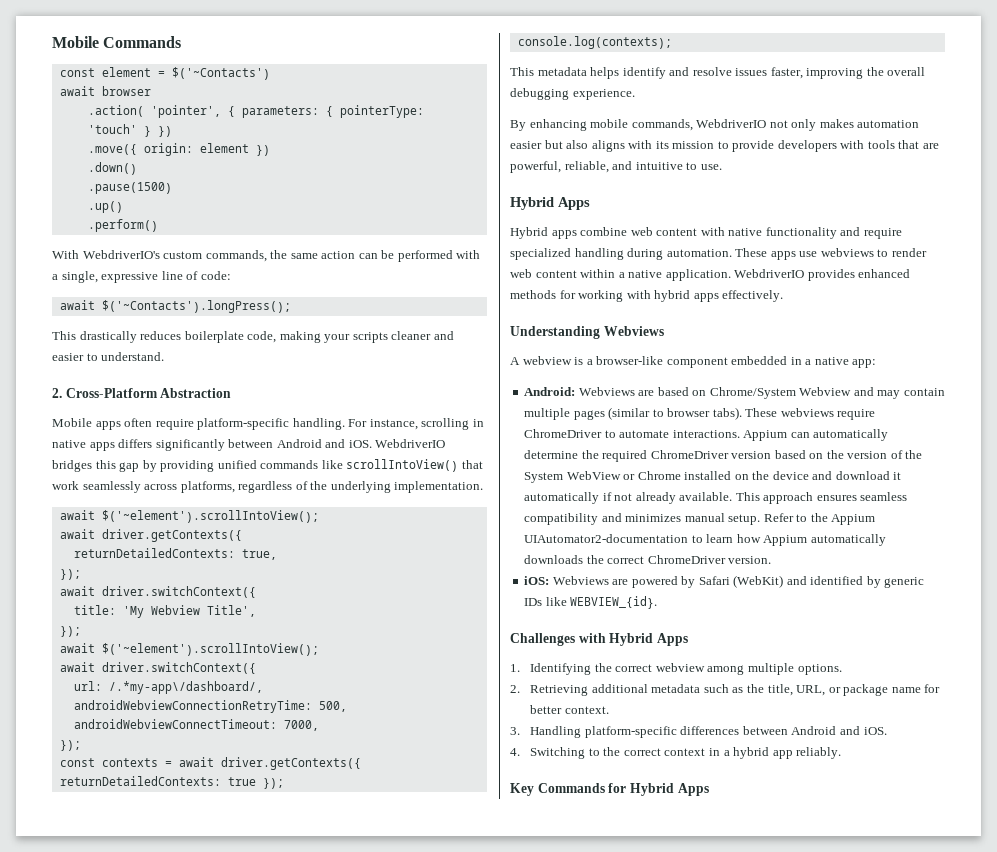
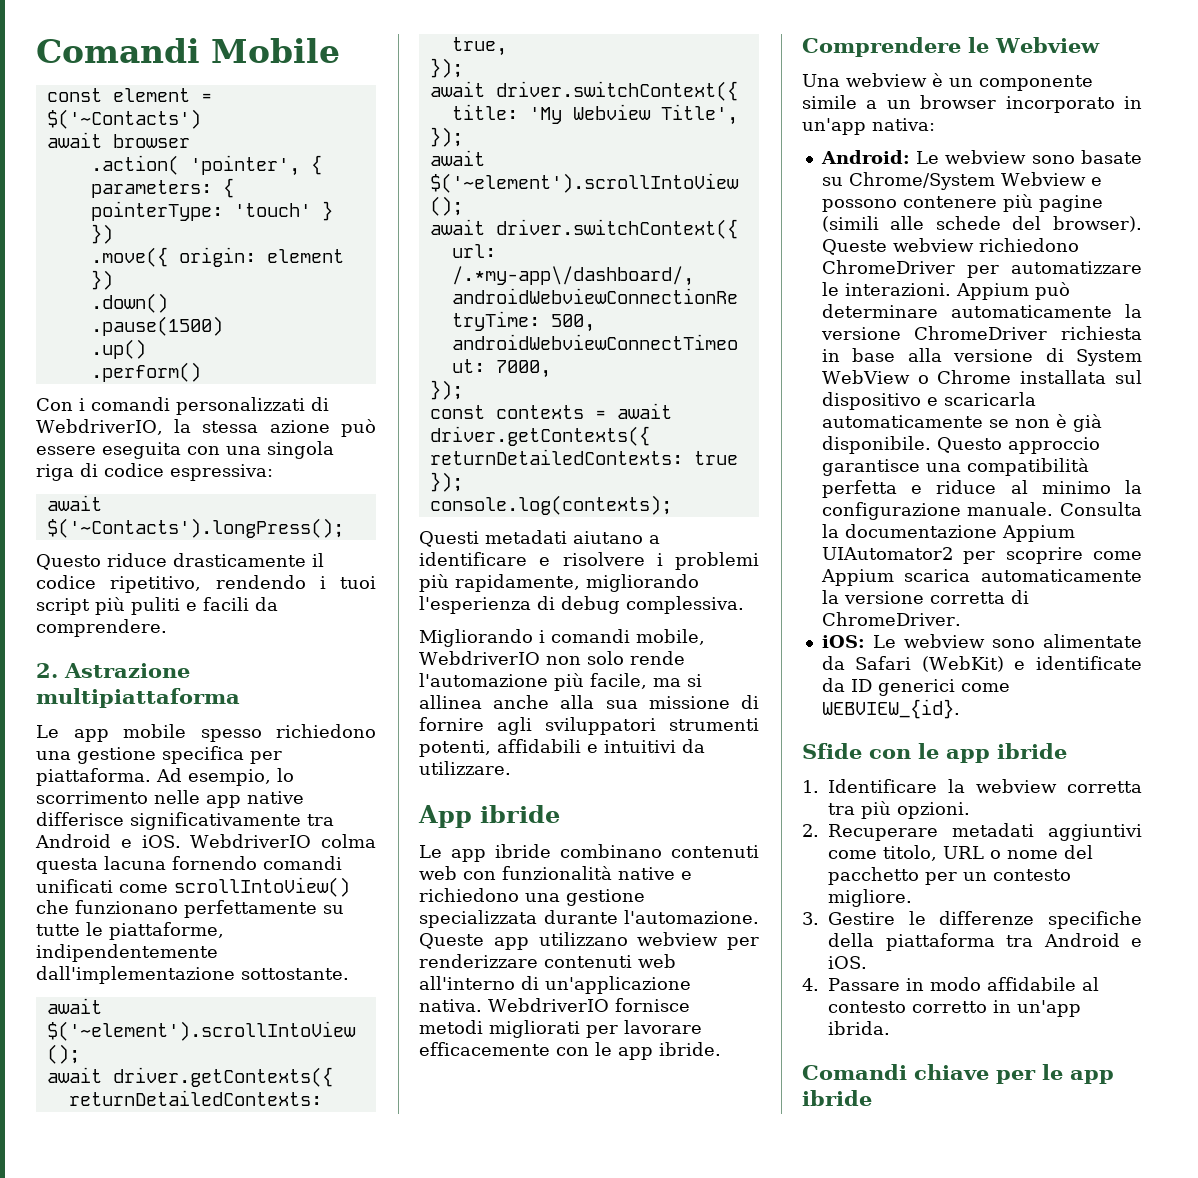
[52,36,182,48] Mobile Commands -> [36,38,340,63] Comandi Mobile
[52,250,481,262] [52,271,231,283] [59,300,291,313] [52,331,454,343] [52,352,165,361] [52,388,232,398] [52,418,484,430] [52,439,446,451] [52,459,483,472] [52,481,484,493] With WebdriverIO's custom commands, the same action can be performed with a single, expressive line of code: // await $('~Contacts').longPress(); // This drastically reduces boilerplate code, making your scripts cleaner and easier to understand. // 2. Cross-Platform Abstraction // Mobile apps often require platform-specific handling. For instance, scrolling in native apps differs significantly between Android and iOS. WebdriverIO bridges this gap by providing unified commands like scrollIntoView() that work seamlessly across platforms, regardless of the underlying implementation. -> [36,397,329,415] [36,419,376,437] [36,441,334,459] [36,463,273,481] [46,495,102,511] [46,518,344,538] [36,553,324,570] [36,575,376,593] [36,597,278,615] [36,619,167,637] [36,663,190,678] [36,688,240,708] [36,724,376,742] [36,746,282,764] [36,768,294,786] [36,790,304,808] [36,812,334,830] [35,834,376,848] [36,856,342,874] [36,877,350,897] [36,900,344,918] [36,922,224,940] [36,944,218,962] [36,966,349,984] Con i comandi personalizzati di WebdriverIO, la stessa azione può essere eseguita con una singola riga di codice espressiva: // await $('~Contacts').longPress(); // Questo riduce drasticamente il codice ripetitivo, rendendo i tuoi script più puliti e facili da comprendere. // 2. Astrazione multipiattaforma // Le app mobile spesso richiedono una gestione specifica per piattaforma. Ad esempio, lo scorrimento nelle app native differisce significativamente tra Android e iOS. WebdriverIO colma questa lacuna fornendo comandi unificati come scrollIntoView() che funzionano perfettamente su tutte le piattaforme, indipendentemente dall'implementazione sottostante.
[510,67,926,79] [510,88,635,100] [510,119,920,131] [510,140,939,152] [510,161,722,173] [510,197,590,210] [510,227,902,239] [510,248,927,260] [510,269,911,281] [510,290,784,302] [510,326,664,339] [510,356,877,368] [524,387,945,399] [524,407,876,420] [524,429,889,441] [524,450,923,462] [524,471,902,483] [524,492,908,504] [524,513,876,525] [524,534,886,546] [524,555,772,564] [524,575,925,588] [524,596,658,609] [510,633,688,646] [510,663,842,675] [510,684,941,696] [530,705,609,714] [510,726,887,738] [510,747,842,759] [510,783,709,796] This metadata helps identify and resolve issues faster, improving the overall debugging experience. // By enhancing mobile commands, WebdriverIO not only makes automation easier but also aligns with its mission to provide developers with tools that are powerful, reliable, and intuitive to use. // Hybrid Apps // Hybrid apps combine web content with native functionality and require specialized handling during automation. These apps use webviews to render web content within a native application. WebdriverIO provides enhanced methods for working with hybrid apps effectively. // Understanding Webviews // A webview is a browser-like component embedded in a native app: // Android: Webviews are based on Chrome/System Webview and may contain multiple pages (similar to browser tabs). These webviews require ChromeDriver to automate interactions. Appium can automatically determine the required ChromeDriver version based on the version of the System WebView or Chrome installed on the device and download it automatically if not already available. This approach ensures seamless compatibility and minimizes manual setup. Refer to the Appium UIAutomator2-documentation to learn how Appium automatically downloads the correct ChromeDriver version. // iOS: Webviews are powered by Safari (WebKit) and identified by generic IDs like WEBVIEW_{id}. // Challenges with Hybrid Apps // 1. Identifying the correct webview among multiple options. // 2. Retrieving additional metadata such as the title, URL, or package name for better context. // 3. Handling platform-specific differences between Android and iOS. // 4. Switching to the correct context in a hybrid app reliably. // Key Commands for Hybrid Apps -> [419,530,660,547] [419,552,759,570] [419,574,699,592] [419,596,744,614] [419,629,705,647] [419,651,685,665] [419,673,702,691] [419,695,759,709] [419,717,759,735] [419,739,705,757] [419,761,511,775] [418,805,560,828] [419,844,759,862] [419,866,692,880] [419,888,645,906] [419,910,759,928] [419,932,759,950] [419,954,676,968] [419,976,691,994] [419,998,690,1012] [419,1020,702,1038] [419,1042,721,1060] [802,37,1100,57] [802,73,1093,91] [802,95,1142,113] [802,118,935,135] [820,150,1142,164] [821,172,1102,190] [821,194,1103,212] [821,216,1142,232] [821,238,1079,255] [821,260,1142,278] [821,282,1070,300] [821,304,1142,318] [820,326,1142,340] [821,348,1142,366] [821,370,1142,384] [821,392,1036,410] [821,414,1102,432] [821,436,1100,454] [821,458,1089,476] [821,480,1142,498] [821,502,1142,520] [821,524,1075,542] [821,547,1142,564] [820,569,1142,586] [821,590,1029,604] [821,612,961,626] [821,634,1142,648] [821,656,1142,672] [821,678,1010,696] [821,699,960,719] [802,743,1067,763] [802,779,1142,793] [828,801,970,819] [802,823,1142,841] [828,845,1093,861] [828,867,1071,885] [828,889,912,907] [802,911,1142,929] [828,933,1142,951] [828,956,867,969] [802,977,1099,991] [828,1000,1081,1017] [828,1021,890,1035] [802,1064,1114,1084] [802,1090,872,1106] Questi metadati aiutano a identificare e risolvere i problemi più rapidamente, migliorando l'esperienza di debug complessiva. // Migliorando i comandi mobile, WebdriverIO non solo rende l'automazione più facile, ma si allinea anche alla sua missione di fornire agli sviluppatori strumenti potenti, affidabili e intuitivi da utilizzare. // App ibride // Le app ibride combinano contenuti web con funzionalità native e richiedono una gestione specializzata durante l'automazione. Queste app utilizzano webview per renderizzare contenuti web all'interno di un'applicazione nativa. WebdriverIO fornisce metodi migliorati per lavorare efficacemente con le app ibride. // Comprendere le Webview // Una webview è un componente simile a un browser incorporato in un'app nativa: // Android: Le webview sono basate su Chrome/System Webview e possono contenere più pagine (simili alle schede del browser). Queste webview richiedono ChromeDriver per automatizzare le interazioni. Appium può determinare automaticamente la versione ChromeDriver richiesta in base alla versione di System WebView o Chrome installata sul dispositivo e scaricarla automaticamente se non è già disponibile. Questo approccio garantisce una compatibilità perfetta e riduce al minimo la configurazione manuale. Consulta la documentazione Appium UIAutomator2 per scoprire come Appium scarica automaticamente la versione corretta di ChromeDriver. // iOS: Le webview sono alimentate da Safari (WebKit) e identificate da ID generici come WEBVIEW_{id}. // Sfide con le app ibride // 1. Identificare la webview corretta tra più opzioni. // 2. Recuperare metadati aggiuntivi come titolo, URL o nome del pacchetto per un contesto migliore. // 3. Gestire le differenze specifiche della piattaforma tra Android e iOS. // 4. Passare in modo affidabile al contesto corretto in un'app ibrida. // Comandi chiave per le app ibride

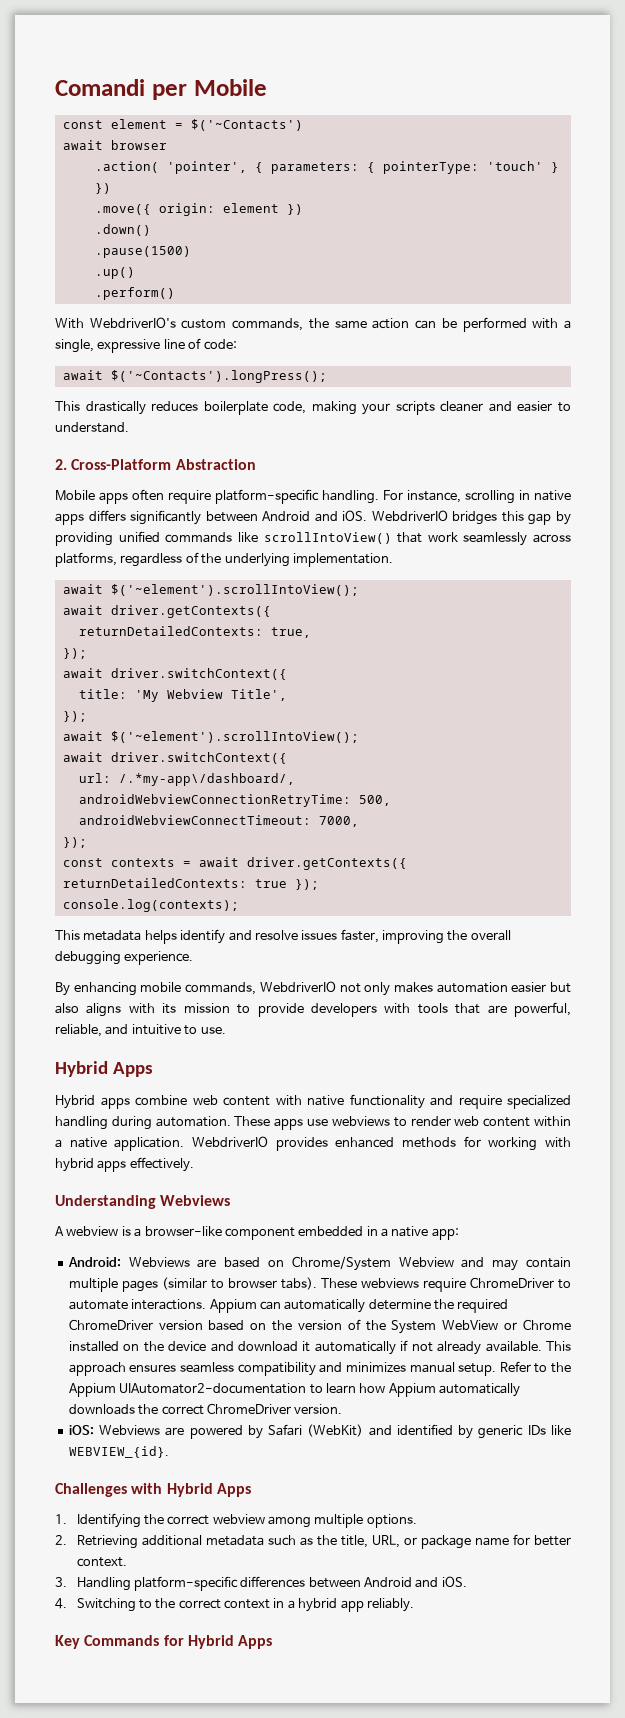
[36,38,200,63] Comandi -> [55,79,187,100] Comandi per
[36,397,329,415] [36,419,376,437] [36,441,334,459] [36,463,273,481] [46,495,102,511] [46,518,344,538] [36,553,324,570] [36,575,376,593] [36,597,278,615] [36,619,167,637] [36,663,190,678] [36,688,240,708] [36,724,376,742] [36,746,282,764] [36,768,294,786] [36,790,304,808] [36,812,334,830] [35,834,376,848] [36,856,342,874] [36,877,350,897] [36,900,344,918] [36,922,224,940] [36,944,218,962] [36,966,349,984] Con i comandi personalizzati di WebdriverIO, la stessa azione può essere eseguita con una singola riga di codice espressiva: // await $('~Contacts').longPress(); // Questo riduce drasticamente il codice ripetitivo, rendendo i tuoi script più puliti e facili da comprendere. // 2. Astrazione multipiattaforma // Le app mobile spesso richiedono una gestione specifica per piattaforma. Ad esempio, lo scorrimento nelle app native differisce significativamente tra Android e iOS. WebdriverIO colma questa lacuna fornendo comandi unificati come scrollIntoView() che funzionano perfettamente su tutte le piattaforme, indipendentemente dall'implementazione sottostante. -> [55,317,572,332] [55,338,237,353] [62,370,327,383] [55,401,571,415] [55,422,129,433] [55,459,256,470] [55,489,571,504] [55,510,571,525] [55,531,571,546] [55,552,393,567] With WebdriverIO's custom commands, the same action can be performed with a single, expressive line of code: // await $('~Contacts').longPress(); // This drastically reduces boilerplate code, making your scripts cleaner and easier to understand. // 2. Cross-Platform Abstraction // Mobile apps often require platform-specific handling. For instance, scrolling in native apps differs significantly between Android and iOS. WebdriverIO bridges this gap by providing unified commands like scrollIntoView() that work seamlessly across platforms, regardless of the underlying implementation.
[419,530,660,547] [419,552,759,570] [419,574,699,592] [419,596,744,614] [419,629,705,647] [419,651,685,665] [419,673,702,691] [419,695,759,709] [419,717,759,735] [419,739,705,757] [419,761,511,775] [418,805,560,828] [419,844,759,862] [419,866,692,880] [419,888,645,906] [419,910,759,928] [419,932,759,950] [419,954,676,968] [419,976,691,994] [419,998,690,1012] [419,1020,702,1038] [419,1042,721,1060] [802,37,1100,57] [802,73,1093,91] [802,95,1142,113] [802,118,935,135] [820,150,1142,164] [821,172,1102,190] [821,194,1103,212] [821,216,1142,232] [821,238,1079,255] [821,260,1142,278] [821,282,1070,300] [821,304,1142,318] [820,326,1142,340] [821,348,1142,366] [821,370,1142,384] [821,392,1036,410] [821,414,1102,432] [821,436,1100,454] [821,458,1089,476] [821,480,1142,498] [821,502,1142,520] [821,524,1075,542] [821,547,1142,564] [820,569,1142,586] [821,590,1029,604] [821,612,961,626] [821,634,1142,648] [821,656,1142,672] [821,678,1010,696] [821,699,960,719] [802,743,1067,763] [802,779,1142,793] [828,801,970,819] [802,823,1142,841] [828,845,1093,861] [828,867,1071,885] [828,889,912,907] [802,911,1142,929] [828,933,1142,951] [828,956,867,969] [802,977,1099,991] [828,1000,1081,1017] [828,1021,890,1035] [802,1064,1114,1084] [802,1090,872,1106] Questi metadati aiutano a identificare e risolvere i problemi più rapidamente, migliorando l'esperienza di debug complessiva. // Migliorando i comandi mobile, WebdriverIO non solo rende l'automazione più facile, ma si allinea anche alla sua missione di fornire agli sviluppatori strumenti potenti, affidabili e intuitivi da utilizzare. // App ibride // Le app ibride combinano contenuti web con funzionalità native e richiedono una gestione specializzata durante l'automazione. Queste app utilizzano webview per renderizzare contenuti web all'interno di un'applicazione nativa. WebdriverIO fornisce metodi migliorati per lavorare efficacemente con le app ibride. // Comprendere le Webview // Una webview è un componente simile a un browser incorporato in un'app nativa: // Android: Le webview sono basate su Chrome/System Webview e possono contenere più pagine (simili alle schede del browser). Queste webview richiedono ChromeDriver per automatizzare le interazioni. Appium può determinare automaticamente la versione ChromeDriver richiesta in base alla versione di System WebView o Chrome installata sul dispositivo e scaricarla automaticamente se non è già disponibile. Questo approccio garantisce una compatibilità perfetta e riduce al minimo la configurazione manuale. Consulta la documentazione Appium UIAutomator2 per scoprire come Appium scarica automaticamente la versione corretta di ChromeDriver. // iOS: Le webview sono alimentate da Safari (WebKit) e identificate da ID generici come WEBVIEW_{id}. // Sfide con le app ibride // 1. Identificare la webview corretta tra più opzioni. // 2. Recuperare metadati aggiuntivi come titolo, URL o nome del pacchetto per un contesto migliore. // 3. Gestire le differenze specifiche della piattaforma tra Android e iOS. // 4. Passare in modo affidabile al contesto corretto in un'app ibrida. // Comandi chiave per le app ibride -> [55,929,511,944] [55,951,194,965] [55,981,571,996] [55,1002,571,1017] [55,1024,226,1037] [55,1061,153,1077] [55,1094,571,1109] [55,1116,571,1130] [55,1136,571,1151] [55,1157,194,1172] [55,1195,231,1209] [55,1226,459,1240] [67,1256,571,1271] [68,1277,571,1292] [68,1299,509,1313] [68,1319,571,1334] [68,1340,571,1355] [68,1361,571,1376] [68,1383,520,1397] [68,1403,343,1415] [68,1424,571,1439] [68,1446,169,1458] [55,1483,251,1497] [55,1513,417,1528] [55,1534,572,1549] [76,1557,127,1567] [55,1576,467,1591] [55,1598,414,1612] [55,1635,273,1649] This metadata helps identify and resolve issues faster, improving the overall debugging experience. // By enhancing mobile commands, WebdriverIO not only makes automation easier but also aligns with its mission to provide developers with tools that are powerful, reliable, and intuitive to use. // Hybrid Apps // Hybrid apps combine web content with native functionality and require specialized handling during automation. These apps use webviews to render web content within a native application. WebdriverIO provides enhanced methods for working with hybrid apps effectively. // Understanding Webviews // A webview is a browser-like component embedded in a native app: // Android: Webviews are based on Chrome/System Webview and may contain multiple pages (similar to browser tabs). These webviews require ChromeDriver to automate interactions. Appium can automatically determine the required ChromeDriver version based on the version of the System WebView or Chrome installed on the device and download it automatically if not already available. This approach ensures seamless compatibility and minimizes manual setup. Refer to the Appium UIAutomator2-documentation to learn how Appium automatically downloads the correct ChromeDriver version. // iOS: Webviews are powered by Safari (WebKit) and identified by generic IDs like WEBVIEW_{id}. // Challenges with Hybrid Apps // 1. Identifying the correct webview among multiple options. // 2. Retrieving additional metadata such as the title, URL, or package name for better context. // 3. Handling platform-specific differences between Android and iOS. // 4. Switching to the correct context in a hybrid app reliably. // Key Commands for Hybrid Apps

